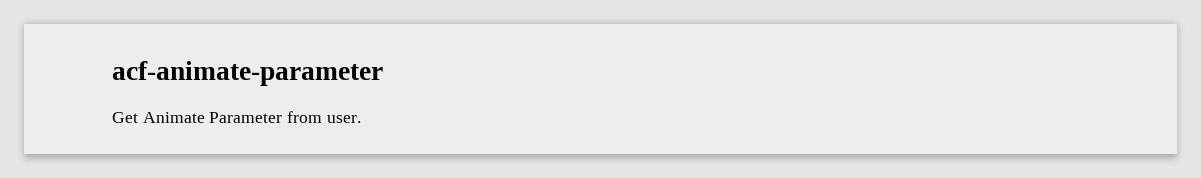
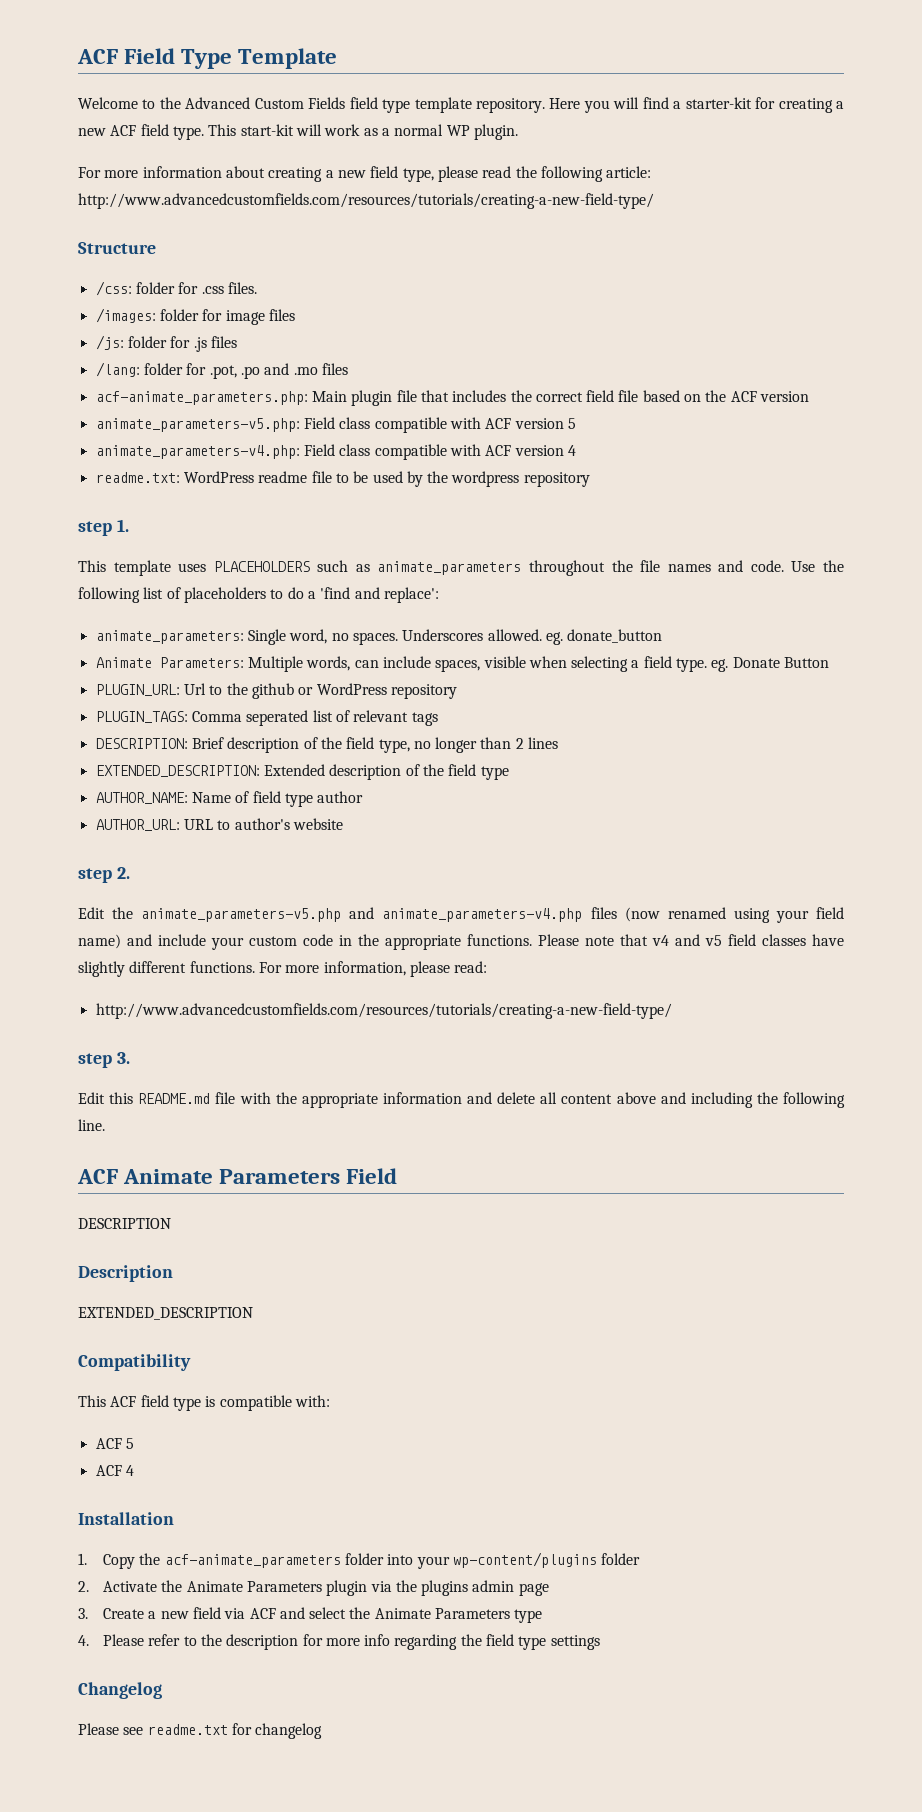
[112,61,383,86] [112,111,361,123] acf-animate-parameter // Get Animate Parameter from user. -> [77,48,338,69] [78,97,845,113] [78,124,518,140] [78,166,652,182] [78,193,654,209] [78,242,156,254] [95,281,257,296] [95,308,295,325] [95,335,237,352] [95,362,348,379] [95,390,810,406] [95,417,576,433] [95,444,576,460] [95,471,590,487] [78,519,129,536] [78,560,844,576] [78,587,439,603] [95,629,663,645] [95,656,830,672] [95,683,457,699] [95,710,438,726] [95,737,559,753] [95,764,509,780] [95,791,364,807] [95,818,343,831] [78,867,130,883] [78,907,845,923] [78,934,844,950] [78,961,488,977] [95,1003,672,1019] [78,1052,130,1068] [78,1092,845,1108] [78,1119,105,1131] [77,1168,398,1184] [78,1218,171,1229] [78,1265,173,1282] [78,1307,253,1320] [78,1354,191,1371] [78,1395,330,1411] [95,1438,134,1449] [95,1465,134,1476] [78,1512,174,1525] [78,1552,641,1569] [78,1580,549,1596] [78,1607,543,1623] [78,1634,600,1650] [78,1682,162,1699] [78,1723,323,1739] ACF Field Type Template // Welcome to the Advanced Custom Fields field type template repository. Here you will find a starter-kit for creating a new ACF field type. This start-kit will work as a normal WP plugin. // For more information about creating a new field type, please read the following article: http://www.advancedcustomfields.com/resources/tutorials/creating-a-new-field-type/ // Structure // /css: folder for .css files. // /images: folder for image files // /js: folder for .js files // /lang: folder for .pot, .po and .mo files // acf-animate_parameters.php: Main plugin file that includes the correct field file based on the ACF version // animate_parameters-v5.php: Field class compatible with ACF version 5 // animate_parameters-v4.php: Field class compatible with ACF version 4 // readme.txt: WordPress readme file to be used by the wordpress repository // step 1. // This template uses PLACEHOLDERS such as animate_parameters throughout the file names and code. Use the following list of placeholders to do a 'find and replace': // animate_parameters: Single word, no spaces. Underscores allowed. eg. donate_button // Animate Parameters: Multiple words, can include spaces, visible when selecting a field type. eg. Donate Button // PLUGIN_URL: Url to the github or WordPress repository // PLUGIN_TAGS: Comma seperated list of relevant tags // DESCRIPTION: Brief description of the field type, no longer than 2 lines // EXTENDED_DESCRIPTION: Extended description of the field type // AUTHOR_NAME: Name of field type author // AUTHOR_URL: URL to author's website // step 2. // Edit the animate_parameters-v5.php and animate_parameters-v4.php files (now renamed using your field name) and include your custom code in the appropriate functions. Please note that v4 and v5 field classes have slightly different functions. For more information, please read: // http://www.advancedcustomfields.com/resources/tutorials/creating-a-new-field-type/ // step 3. // Edit this README.md file with the appropriate information and delete all content above and including the following line. // ACF Animate Parameters Field // DESCRIPTION // Description // EXTENDED_DESCRIPTION // Compatibility // This ACF field type is compatible with: // ACF 5 // ACF 4 // Installation // 1. Copy the acf-animate_parameters folder into your wp-content/plugins folder // 2. Activate the Animate Parameters plugin via the plugins admin page // 3. Create a new field via ACF and select the Animate Parameters type // 4. Please refer to the description for more info regarding the field type settings // Changelog // Please see readme.txt for changelog

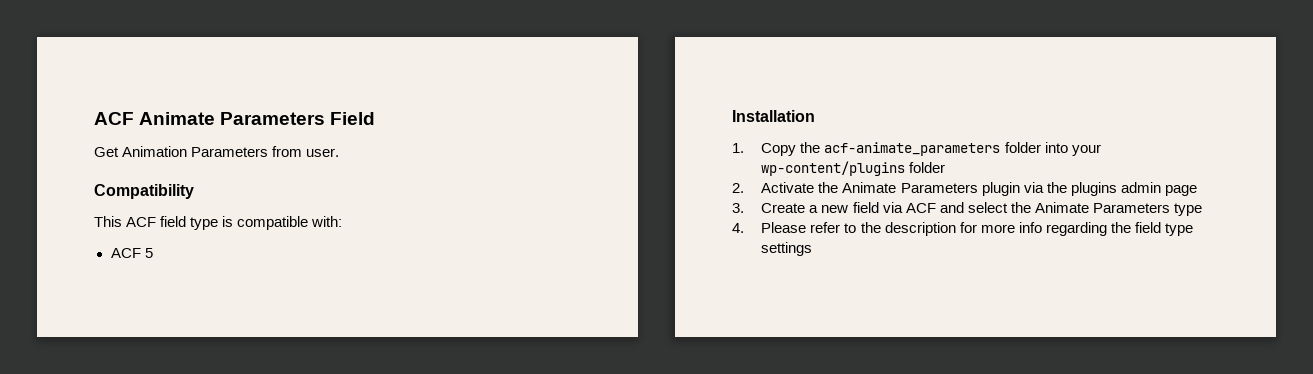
[77,48,338,69] [78,97,845,113] [78,124,518,140] [78,166,652,182] [78,193,654,209] [78,242,156,254] [95,281,257,296] [95,308,295,325] [95,335,237,352] [95,362,348,379] [95,390,810,406] [95,417,576,433] [95,444,576,460] [95,471,590,487] [78,519,129,536] [78,560,844,576] [78,587,439,603] [95,629,663,645] [95,656,830,672] [95,683,457,699] [95,710,438,726] [95,737,559,753] [95,764,509,780] [95,791,364,807] [95,818,343,831] [78,867,130,883] [78,907,845,923] [78,934,844,950] [78,961,488,977] [95,1003,672,1019] [78,1052,130,1068] [78,1092,845,1108] [78,1119,105,1131] [77,1168,398,1184] [78,1218,171,1229] [78,1265,173,1282] [78,1307,253,1320] ACF Field Type Template // Welcome to the Advanced Custom Fields field type template repository. Here you will find a starter-kit for creating a new ACF field type. This start-kit will work as a normal WP plugin. // For more information about creating a new field type, please read the following article: http://www.advancedcustomfields.com/resources/tutorials/creating-a-new-field-type/ // Structure // /css: folder for .css files. // /images: folder for image files // /js: folder for .js files // /lang: folder for .pot, .po and .mo files // acf-animate_parameters.php: Main plugin file that includes the correct field file based on the ACF version // animate_parameters-v5.php: Field class compatible with ACF version 5 // animate_parameters-v4.php: Field class compatible with ACF version 4 // readme.txt: WordPress readme file to be used by the wordpress repository // step 1. // This template uses PLACEHOLDERS such as animate_parameters throughout the file names and code. Use the following list of placeholders to do a 'find and replace': // animate_parameters: Single word, no spaces. Underscores allowed. eg. donate_button // Animate Parameters: Multiple words, can include spaces, visible when selecting a field type. eg. Donate Button // PLUGIN_URL: Url to the github or WordPress repository // PLUGIN_TAGS: Comma seperated list of relevant tags // DESCRIPTION: Brief description of the field type, no longer than 2 lines // EXTENDED_DESCRIPTION: Extended description of the field type // AUTHOR_NAME: Name of field type author // AUTHOR_URL: URL to author's website // step 2. // Edit the animate_parameters-v5.php and animate_parameters-v4.php files (now renamed using your field name) and include your custom code in the appropriate functions. Please note that v4 and v5 field classes have slightly different functions. For more information, please read: // http://www.advancedcustomfields.com/resources/tutorials/creating-a-new-field-type/ // step 3. // Edit this README.md file with the appropriate information and delete all content above and including the following line. // ACF Animate Parameters Field // DESCRIPTION // Description // EXTENDED_DESCRIPTION -> [94,112,376,125] [94,146,340,157] ACF Animate Parameters Field // Get Animation Parameters from user.
[95,1465,134,1476] // ACF 4 -> (153, 253) none
[78,1682,162,1699] [78,1723,323,1739] // Changelog // Please see readme.txt for changelog -> (813, 249) none

